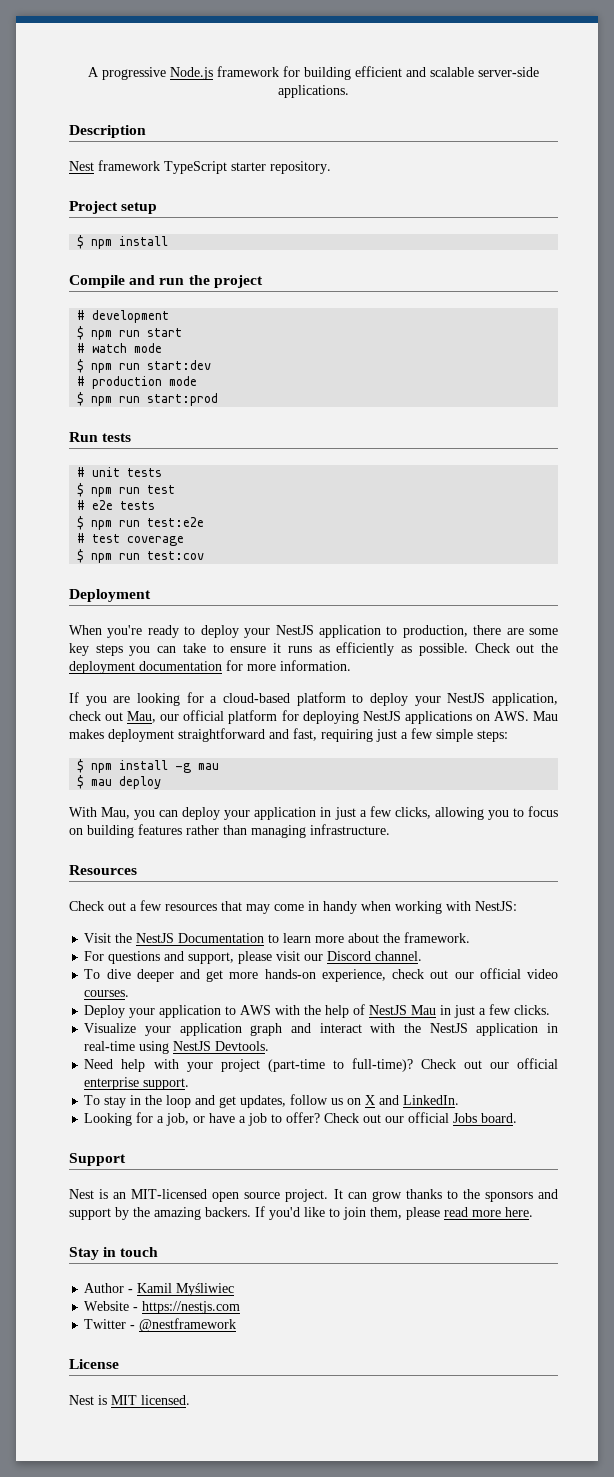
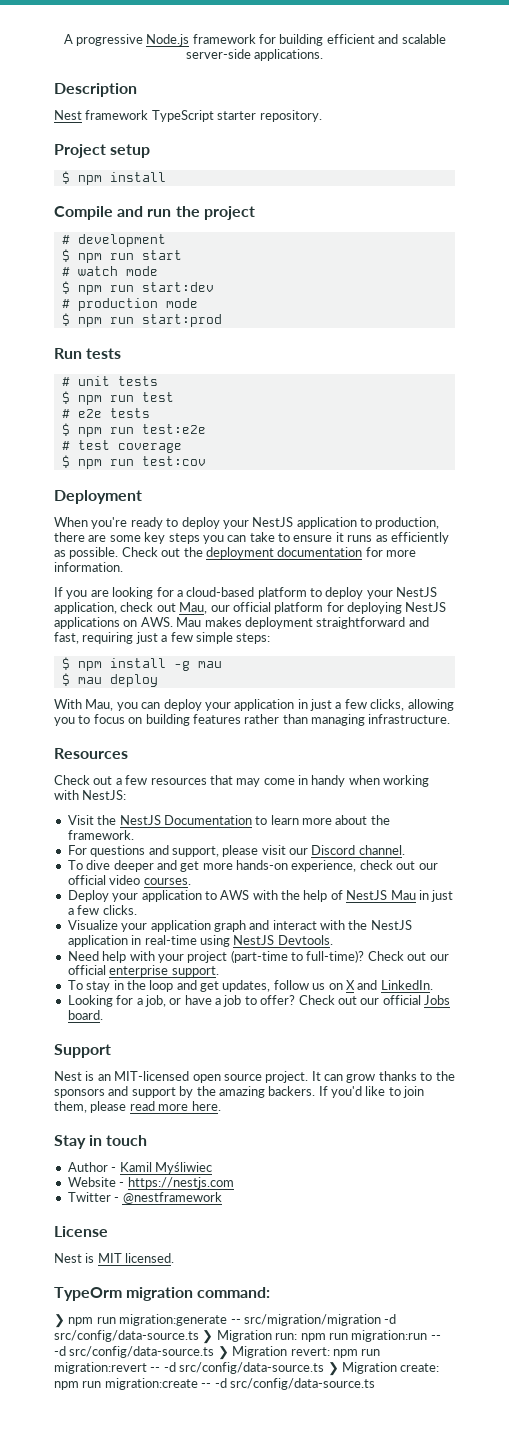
(190, 1400) none -> [54,1287,271,1301] [54,1314,397,1328] [54,1330,441,1344] [54,1346,381,1360] [54,1362,440,1376] [54,1378,375,1390] // TypeOrm migration command: // ❯ npm run migration:generate -- src/migration/migration -d src/config/data-source.ts ❯ Migration run: npm run migration:run -- -d src/config/data-source.ts ❯ Migration revert: npm run migration:revert -- -d src/config/data-source.ts ❯ Migration create: npm run migration:create -- -d src/config/data-source.ts

